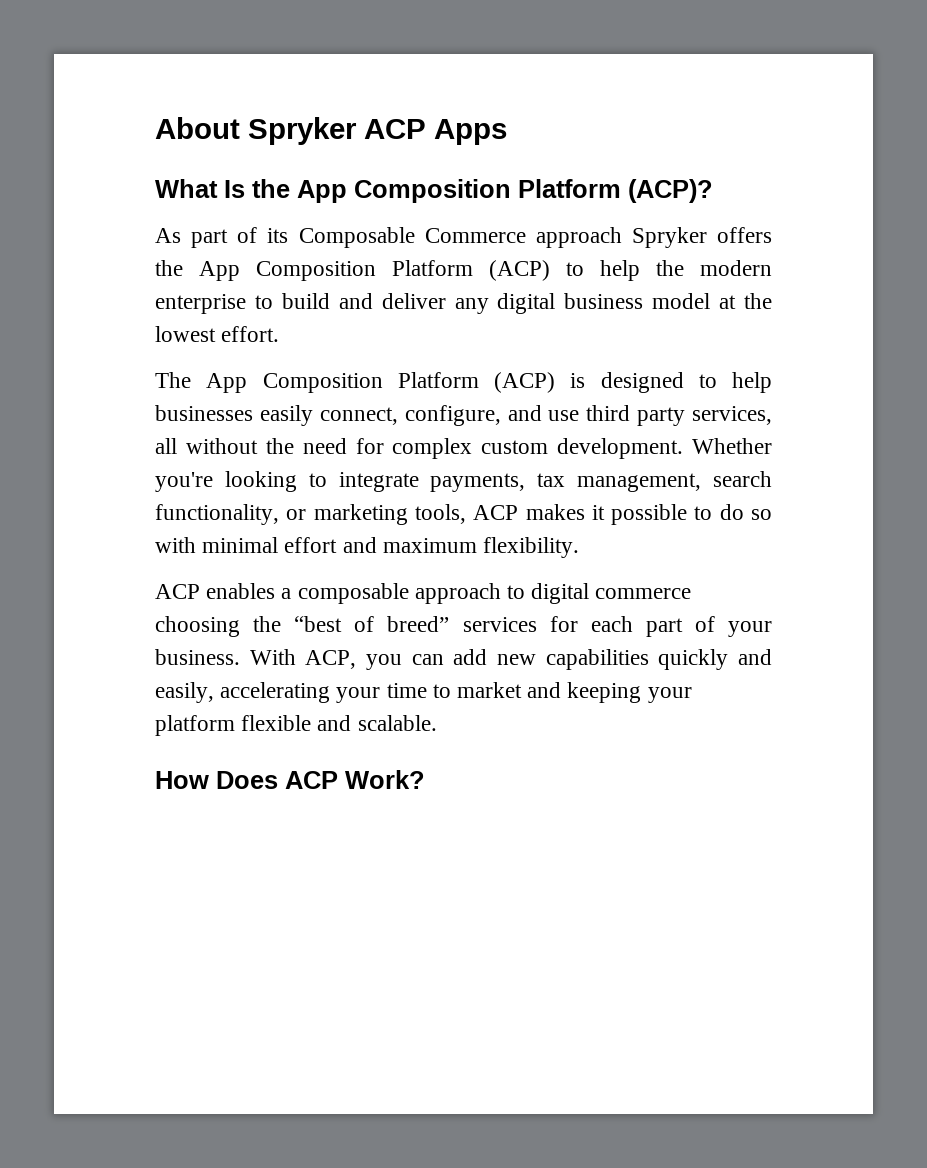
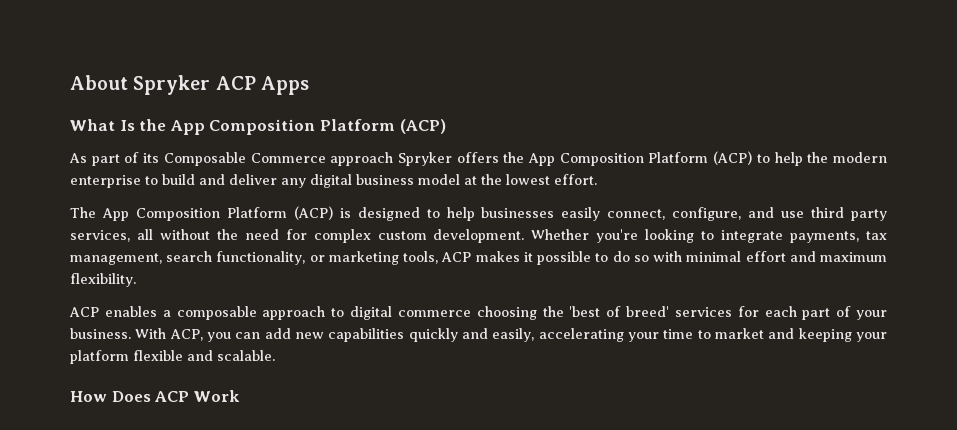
[628,179,713,203] (ACP)? -> [399,119,446,134] (ACP)
[294,616,450,632] “best of breed” -> [569,306,669,317] 'best of breed'
[345,770,425,789] Work? -> [193,390,240,402] Work

